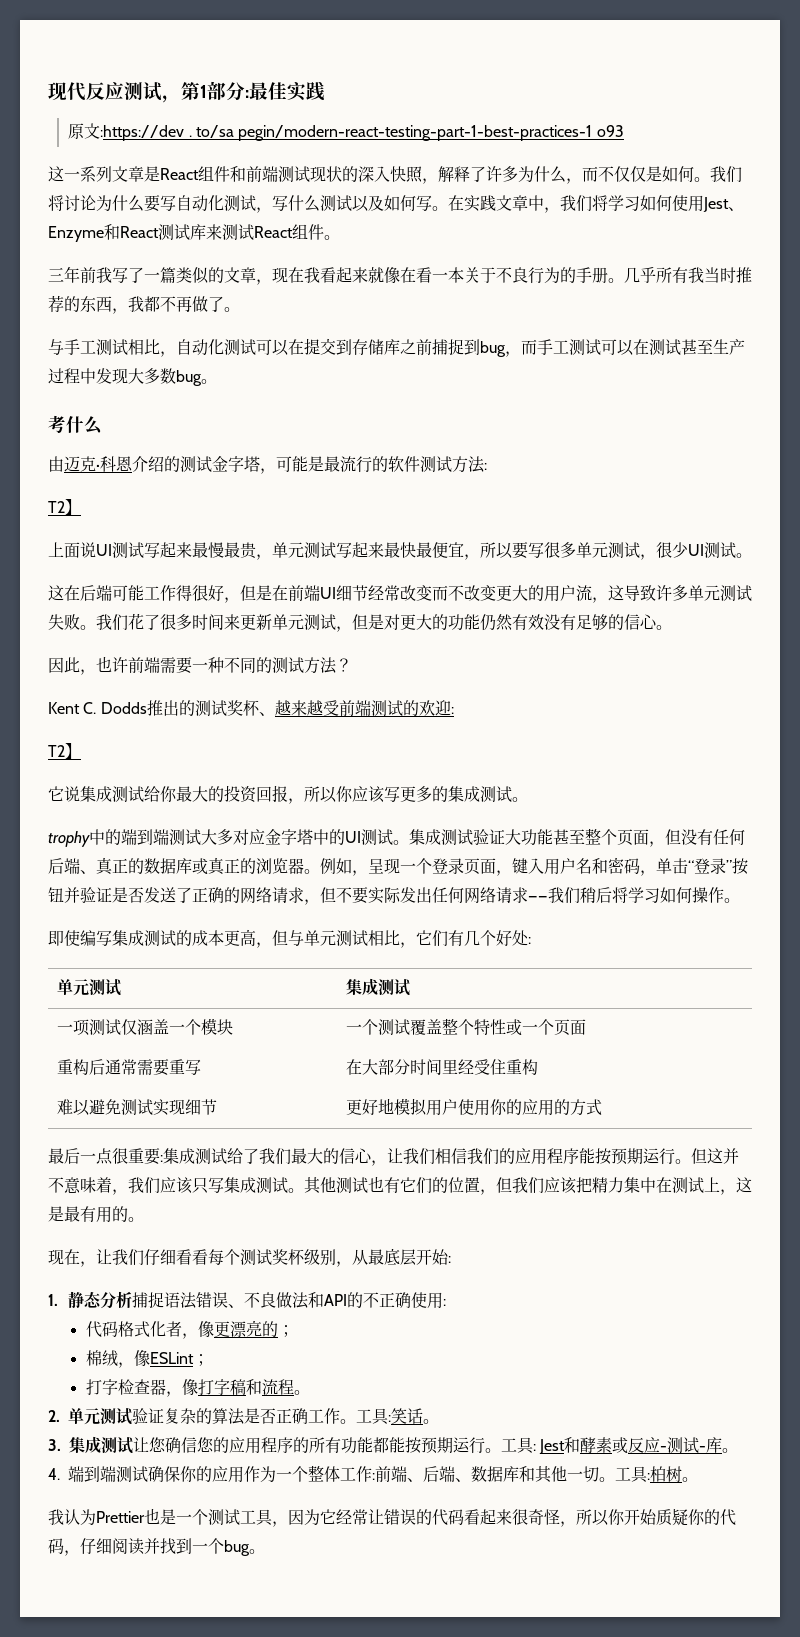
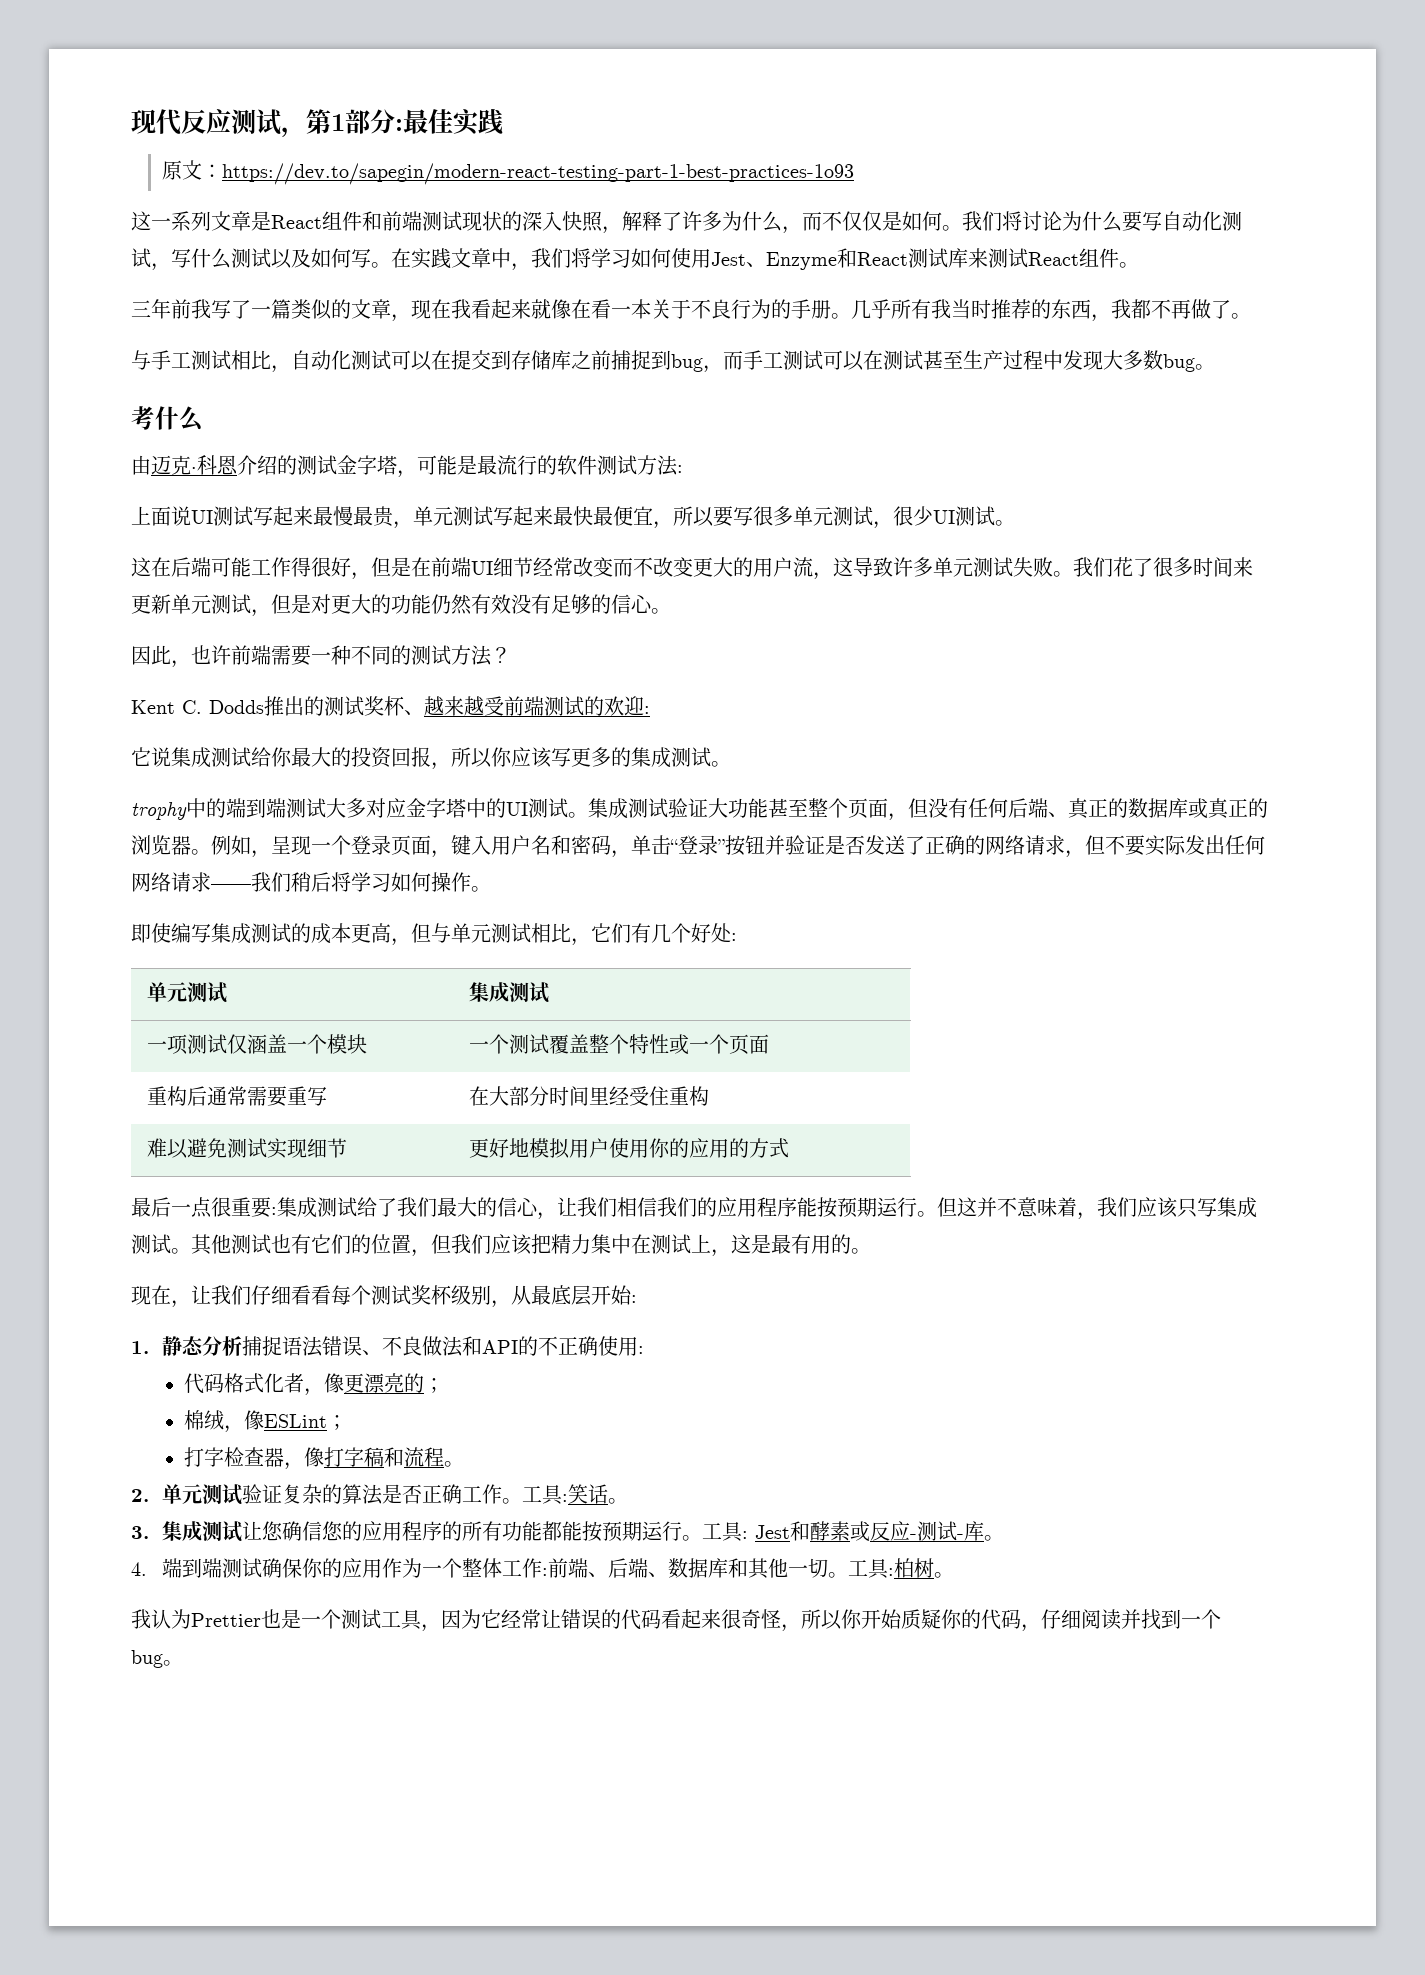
[100,125,624,141] :https://dev . to/sa pegin/modern-react-testing-part-1-best-practices-1 o93 -> [202,163,855,185] ：https://dev.to/sapegin/modern-react-testing-part-1-best-practices-1o93
[48,499,81,515] // T2】 -> (683, 469) none
[48,743,81,759] // T2】 -> (650, 710) none

